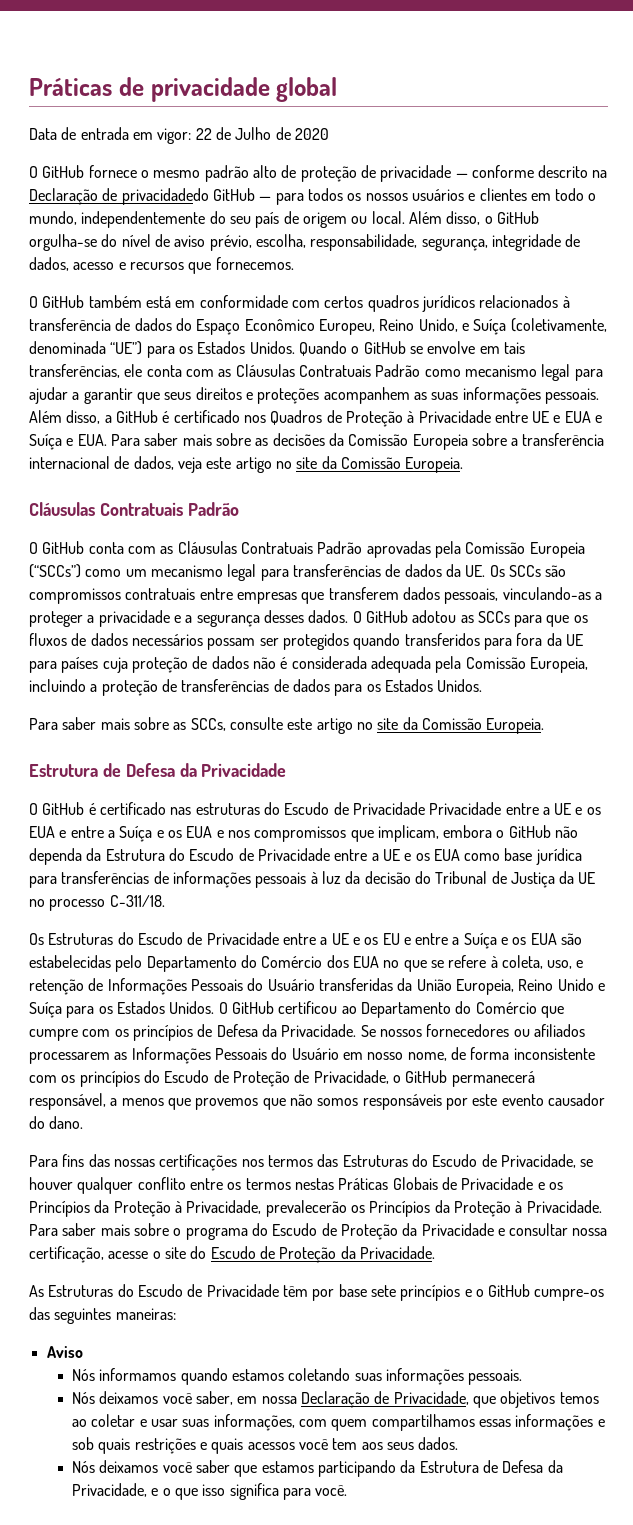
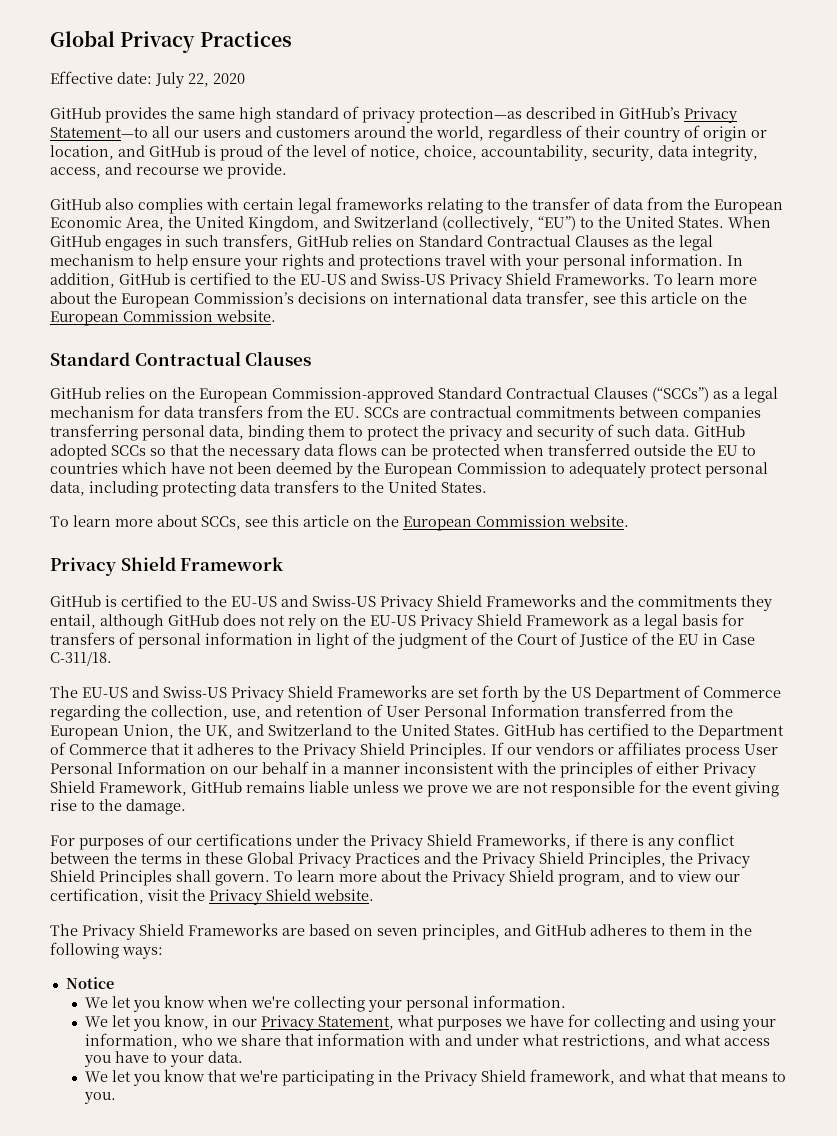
[29,77,338,102] [29,127,329,144] [29,165,608,182] [29,188,597,205] [29,211,539,228] [29,234,581,251] [29,257,294,274] [29,295,570,312] [29,318,607,335] [29,341,525,358] [29,364,603,381] [29,387,599,404] [29,410,603,427] [29,433,605,450] [29,456,464,473] [29,502,239,516] [29,541,585,558] [29,564,567,581] [29,587,602,604] [29,610,588,627] [29,633,583,650] [29,656,588,673] [29,679,483,696] [29,717,545,734] [29,763,287,777] [29,802,601,815] [29,825,579,842] [29,848,582,865] [29,871,596,888] [29,895,165,911] [29,932,583,949] [29,955,584,972] [29,978,605,995] [29,1001,564,1018] [29,1024,585,1041] [29,1047,595,1064] [29,1070,535,1087] [29,1093,605,1110] [29,1116,84,1129] [29,1154,594,1171] [29,1177,563,1194] [29,1200,602,1217] [29,1223,608,1240] [29,1246,435,1263] [29,1284,605,1301] [29,1307,176,1324] [46,1346,83,1358] [72,1368,523,1385] [72,1391,599,1408] [72,1414,605,1431] [72,1437,459,1454] [72,1460,563,1477] [72,1483,348,1500] Práticas de privacidade global // Data de entrada em vigor: 22 de Julho de 2020 // O GitHub fornece o mesmo padrão alto de proteção de privacidade — conforme descrito na Declaração de privacidadedo GitHub — para todos os nossos usuários e clientes em todo o mundo, independentemente do seu país de origem ou local. Além disso, o GitHub orgulha-se do nível de aviso prévio, escolha, responsabilidade, segurança, integridade de dados, acesso e recursos que fornecemos. // O GitHub também está em conformidade com certos quadros jurídicos relacionados à transferência de dados do Espaço Econômico Europeu, Reino Unido, e Suíça (coletivamente, denominada “UE”) para os Estados Unidos. Quando o GitHub se envolve em tais transferências, ele conta com as Cláusulas Contratuais Padrão como mecanismo legal para ajudar a garantir que seus direitos e proteções acompanhem as suas informações pessoais. Além disso, a GitHub é certificado nos Quadros de Proteção à Privacidade entre UE e EUA e Suíça e EUA. Para saber mais sobre as decisões da Comissão Europeia sobre a transferência internacional de dados, veja este artigo no site da Comissão Europeia. // Cláusulas Contratuais Padrão // O GitHub conta com as Cláusulas Contratuais Padrão aprovadas pela Comissão Europeia (“SCCs”) como um mecanismo legal para transferências de dados da UE. Os SCCs são compromissos contratuais entre empresas que transferem dados pessoais, vinculando-as a proteger a privacidade e a segurança desses dados. O GitHub adotou as SCCs para que os fluxos de dados necessários possam ser protegidos quando transferidos para fora da UE para países cuja proteção de dados não é considerada adequada pela Comissão Europeia, incluindo a proteção de transferências de dados para os Estados Unidos. // Para saber mais sobre as SCCs, consulte este artigo no site da Comissão Europeia. // Estrutura de Defesa da Privacidade // O GitHub é certificado nas estruturas do Escudo de Privacidade Privacidade entre a UE e os EUA e entre a Suíça e os EUA e nos compromissos que implicam, embora o GitHub não dependa da Estrutura do Escudo de Privacidade entre a UE e os EUA como base jurídica para transferências de informações pessoais à luz da decisão do Tribunal de Justiça da UE no processo C-311/18. // Os Estruturas do Escudo de Privacidade entre a UE e os EU e entre a Suíça e os EUA são estabelecidas pelo Departamento do Comércio dos EUA no que se refere à coleta, uso, e retenção de Informações Pessoais do Usuário transferidas da União Europeia, Reino Unido e Suíça para os Estados Unidos. O GitHub certificou ao Departamento do Comércio que cumpre com os princípios de Defesa da Privacidade. Se nossos fornecedores ou afiliados processarem as Informações Pessoais do Usuário em nosso nome, de forma inconsistente com os princípios do Escudo de Proteção de Privacidade, o GitHub permanecerá responsável, a menos que provemos que não somos responsáveis por este evento causador do dano. // Para fins das nossas certificações nos termos das Estruturas do Escudo de Privacidade, se houver qualquer conflito entre os termos nestas Práticas Globais de Privacidade e os Princípios da Proteção à Privacidade, prevalecerão os Princípios da Proteção à Privacidade. Para saber mais sobre o programa do Escudo de Proteção da Privacidade e consultar nossa certificação, acesse o site do Escudo de Proteção da Privacidade. // As Estruturas do Escudo de Privacidade têm por base sete princípios e o GitHub cumpre-os das seguintes maneiras: // Aviso // Nós informamos quando estamos coletando suas informações pessoais. // Nós deixamos você saber, em nossa Declaração de Privacidade, que objetivos temos ao coletar e usar suas informações, com quem compartilhamos essas informações e sob quais restrições e quais acessos você tem aos seus dados. // Nós deixamos você saber que estamos participando da Estrutura de Defesa da Privacidade, e o que isso significa para você. -> [50,30,292,53] [50,71,245,88] [50,106,737,123] [50,125,767,142] [50,144,758,161] [50,163,287,179] [50,197,783,214] [50,216,771,232] [50,234,713,251] [50,253,743,270] [50,272,757,289] [50,291,747,308] [50,310,276,326] [50,351,312,366] [50,387,778,403] [50,405,761,422] [50,424,745,441] [50,443,756,460] [50,462,768,478] [50,480,487,497] [50,515,629,531] [50,556,284,576] [50,594,772,611] [50,613,744,630] [50,632,755,649] [50,652,112,666] [50,685,781,702] [50,704,733,721] [50,723,784,740] [50,742,778,759] [50,761,756,778] [50,780,779,797] [50,799,186,815] [50,833,735,850] [50,852,750,868] [50,870,740,886] [50,888,374,905] [50,923,752,940] [50,942,163,959] [65,977,114,989] [85,995,567,1012] [85,1014,777,1031] [85,1033,771,1049] [84,1051,244,1067] [85,1069,787,1086] [84,1092,117,1104] Global Privacy Practices // Effective date: July 22, 2020 // GitHub provides the same high standard of privacy protection—as described in GitHub’s Privacy Statement—to all our users and customers around the world, regardless of their country of origin or location, and GitHub is proud of the level of notice, choice, accountability, security, data integrity, access, and recourse we provide. // GitHub also complies with certain legal frameworks relating to the transfer of data from the European Economic Area, the United Kingdom, and Switzerland (collectively, “EU”) to the United States. When GitHub engages in such transfers, GitHub relies on Standard Contractual Clauses as the legal mechanism to help ensure your rights and protections travel with your personal information. In addition, GitHub is certified to the EU-US and Swiss-US Privacy Shield Frameworks. To learn more about the European Commission’s decisions on international data transfer, see this article on the European Commission website. // Standard Contractual Clauses // GitHub relies on the European Commission-approved Standard Contractual Clauses (“SCCs”) as a legal mechanism for data transfers from the EU. SCCs are contractual commitments between companies transferring personal data, binding them to protect the privacy and security of such data. GitHub adopted SCCs so that the necessary data flows can be protected when transferred outside the EU to countries which have not been deemed by the European Commission to adequately protect personal data, including protecting data transfers to the United States. // To learn more about SCCs, see this article on the European Commission website. // Privacy Shield Framework // GitHub is certified to the EU-US and Swiss-US Privacy Shield Frameworks and the commitments they entail, although GitHub does not rely on the EU-US Privacy Shield Framework as a legal basis for transfers of personal information in light of the judgment of the Court of Justice of the EU in Case C-311/18. // The EU-US and Swiss-US Privacy Shield Frameworks are set forth by the US Department of Commerce regarding the collection, use, and retention of User Personal Information transferred from the European Union, the UK, and Switzerland to the United States. GitHub has certified to the Department of Commerce that it adheres to the Privacy Shield Principles. If our vendors or affiliates process User Personal Information on our behalf in a manner inconsistent with the principles of either Privacy Shield Framework, GitHub remains liable unless we prove we are not responsible for the event giving rise to the damage. // For purposes of our certifications under the Privacy Shield Frameworks, if there is any conflict between the terms in these Global Privacy Practices and the Privacy Shield Principles, the Privacy Shield Principles shall govern. To learn more about the Privacy Shield program, and to view our certification, visit the Privacy Shield website. // The Privacy Shield Frameworks are based on seven principles, and GitHub adheres to them in the following ways: // Notice // We let you know when we're collecting your personal information. // We let you know, in our Privacy Statement, what purposes we have for collecting and using your information, who we share that information with and under what restrictions, and what access you have to your data. // We let you know that we're participating in the Privacy Shield framework, and what that means to you.

